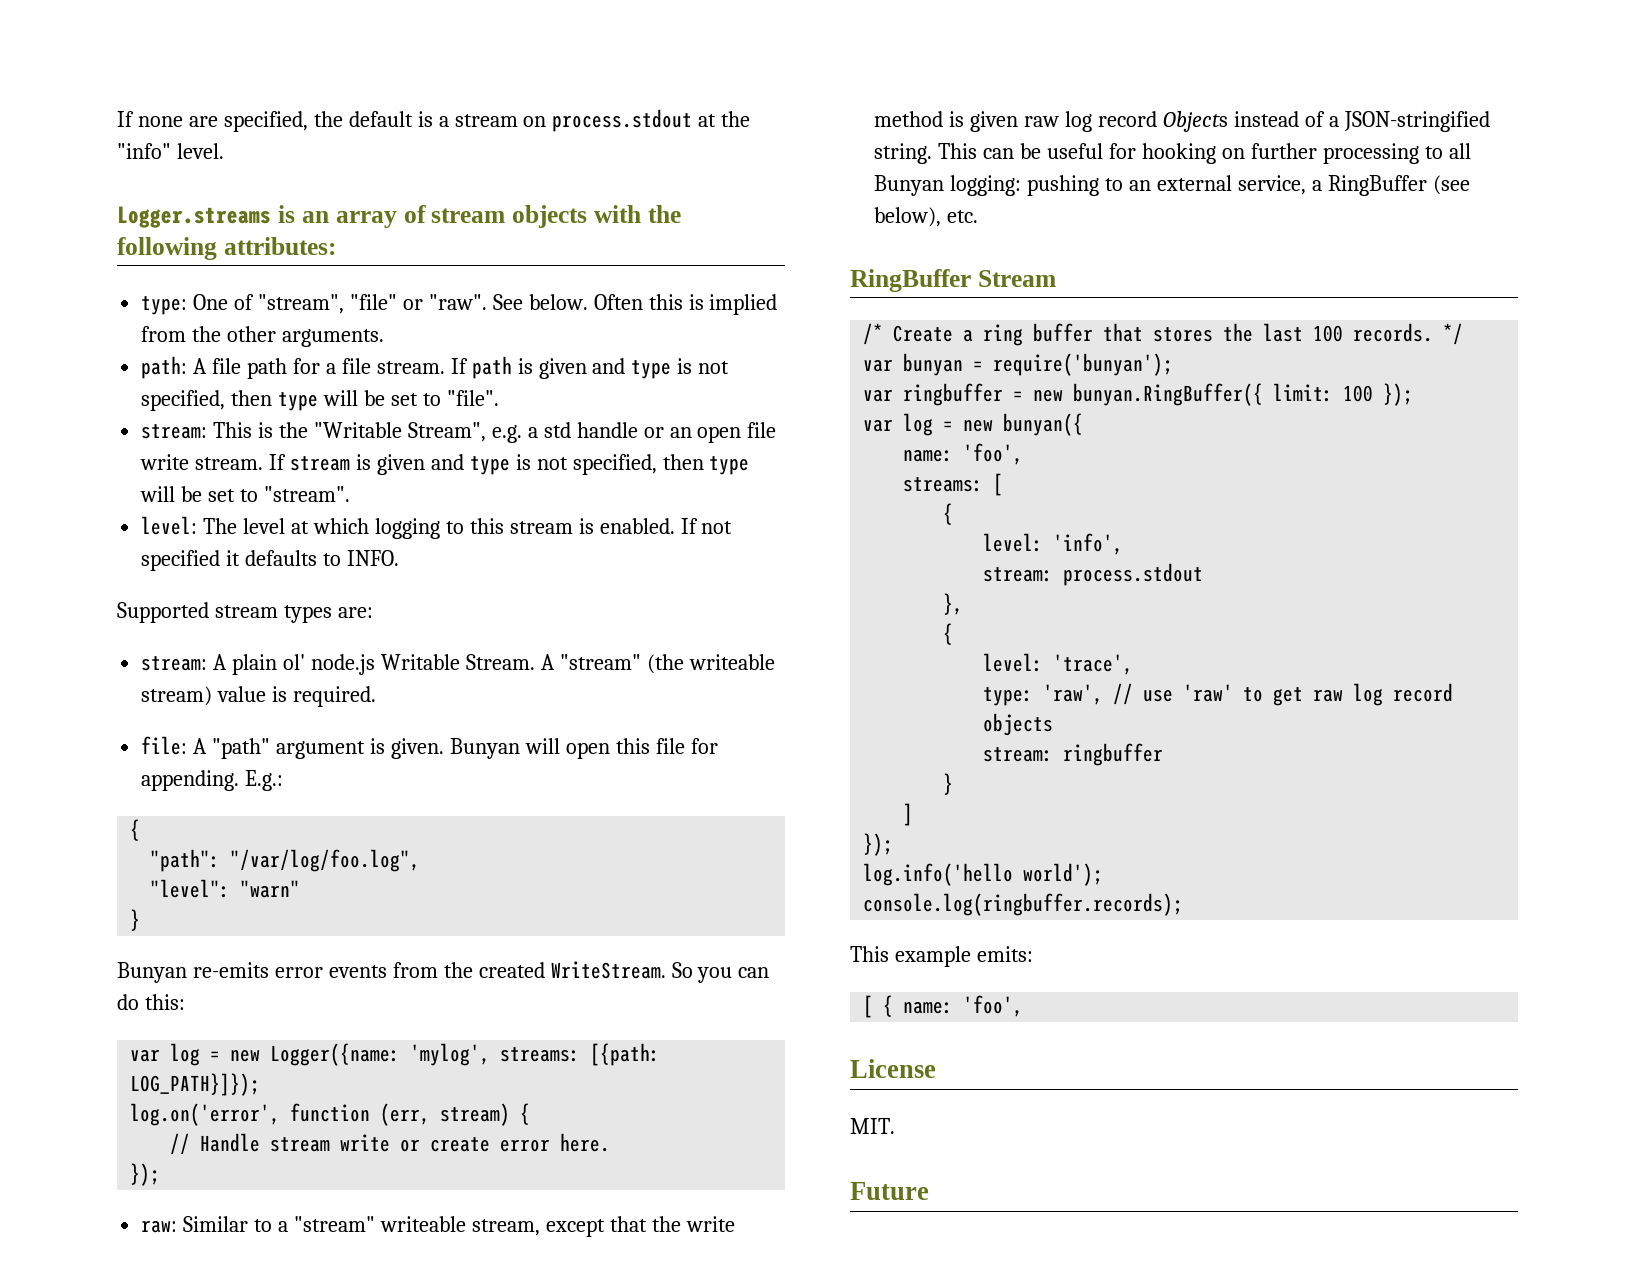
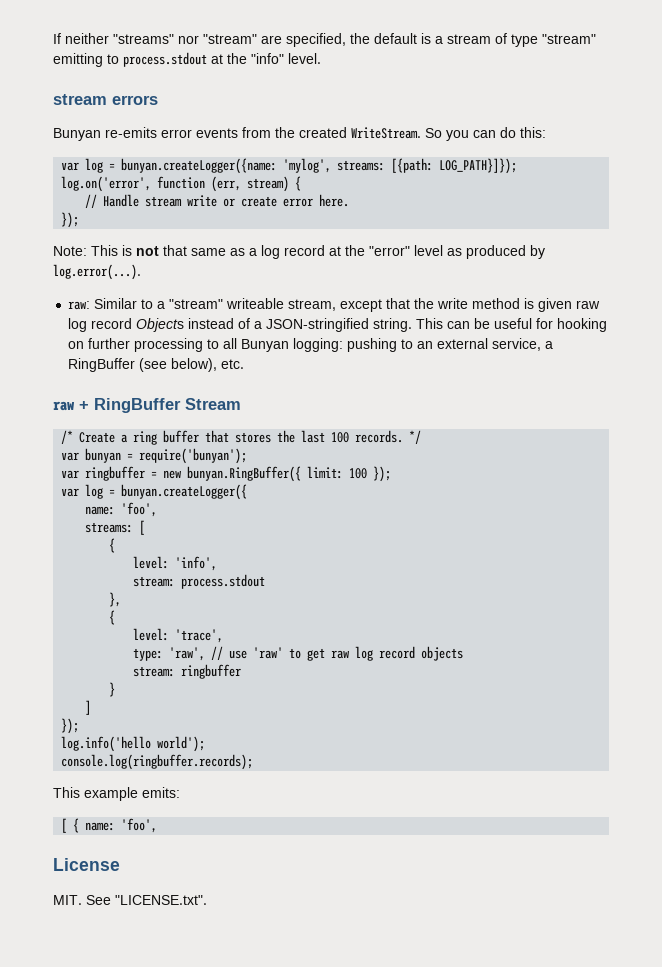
[117,111,183,127] If none -> [53,33,257,44] If neither "streams" nor "stream"
[523,116,547,127] on -> [495,33,596,47] [53,53,119,67] of type "stream" emitting to
[117,205,682,228] [117,237,336,260] [141,294,778,315] [141,326,385,347] [141,356,730,379] [141,390,499,411] [141,422,777,443] [140,454,750,475] [140,486,350,502] [141,516,733,539] [141,550,399,571] [117,602,373,623] [141,654,775,675] [141,686,377,707] [141,736,718,759] [141,770,284,791] [130,819,141,841] [150,849,421,872] [150,879,301,898] [130,909,141,931] Logger.streams is an array of stream objects with the following attributes: // type: One of "stream", "file" or "raw". See below. Often this is implied from the other arguments. // path: A file path for a file stream. If path is given and type is not specified, then type will be set to "file". // stream: This is the "Writable Stream", e.g. a std handle or an open file write stream. If stream is given and type is not specified, then type will be set to "stream". // level: The level at which logging to this stream is enabled. If not specified it defaults to INFO. // Supported stream types are: // stream: A plain ol' node.js Writable Stream. A "stream" (the writeable stream) value is required. // file: A "path" argument is given. Bunyan will open this file for appending. E.g.: // { // "path": "/var/log/foo.log", // "level": "warn" // } -> [53,94,158,105] stream errors
[230,1043,401,1066] new Logger({name: -> [121,158,278,174] bunyan.createLogger({name:
(161, 1174) none -> [53,245,545,259] [53,264,141,280] // Note: This is not that same as a log record at the "error" level as produced by log.error(...).
(979, 216) none -> [53,401,89,411] raw +
[963,413,1084,436] new bunyan({ -> [121,484,248,500] bunyan.createLogger({
[850,1182,929,1200] // Future -> [86,895,207,905] See "LICENSE.txt".

